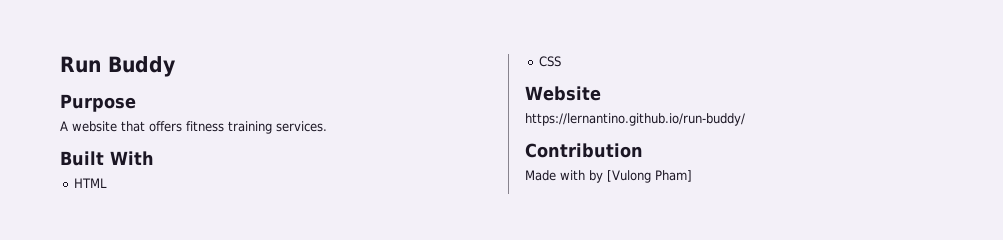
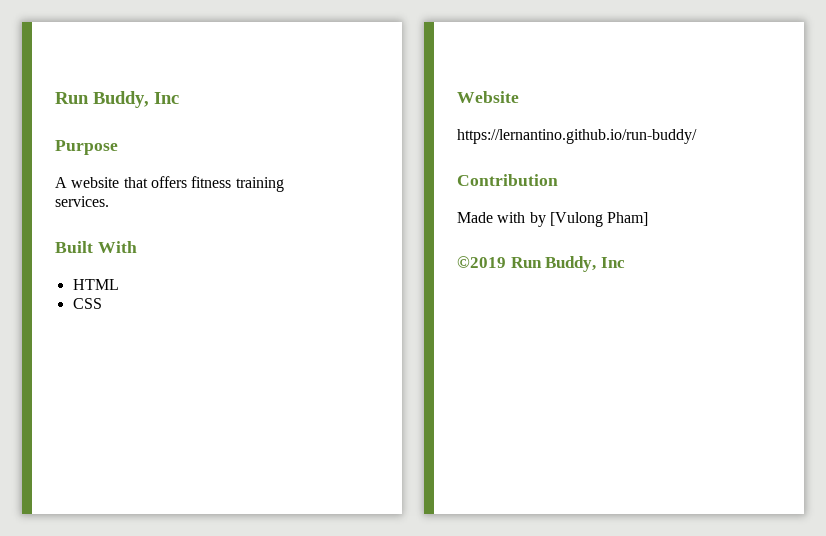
[60,56,175,77] Run Buddy -> [55,91,179,108] Run Buddy, Inc
(692, 176) none -> [457,256,625,272] // ©2019 Run Buddy, Inc

